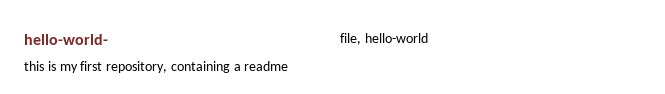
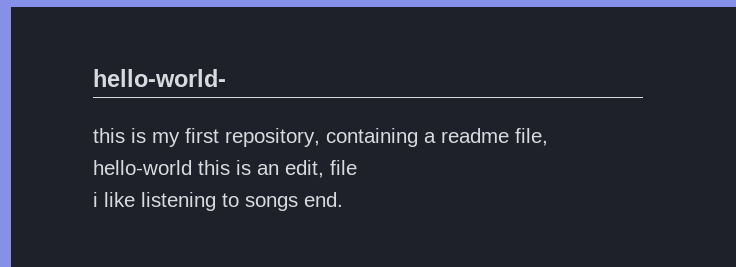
(428, 38) none -> [198,160,357,178] [93,192,343,211] this is an edit, file // i like listening to songs end.

